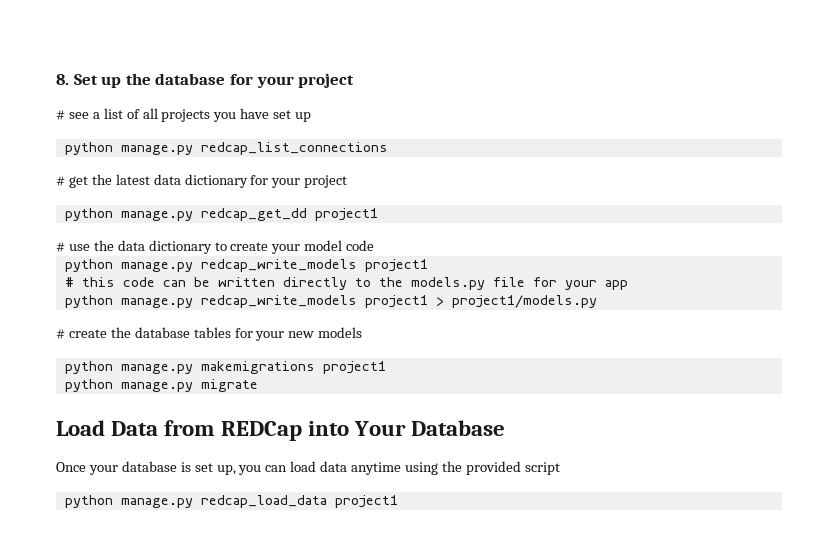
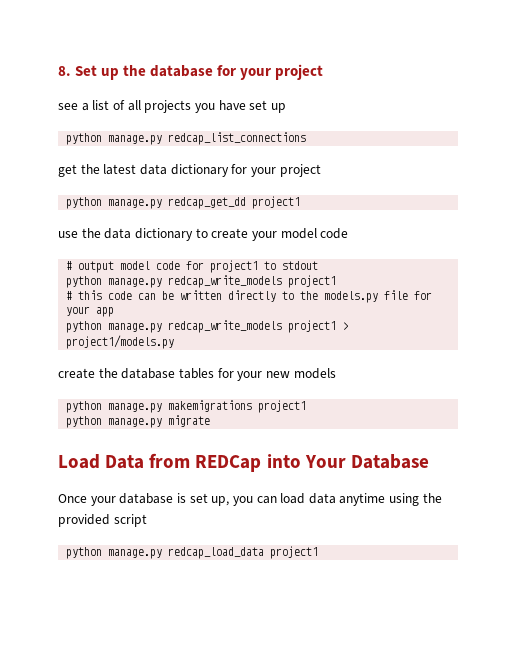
[56,110,65,120] # -> (324, 72) none
[56,176,65,186] # -> (307, 138) none
[56,242,65,252] # -> (301, 202) none
(375, 245) none -> [66,260,319,273] // # output model code for project1 to stdout
[56,329,65,339] # -> (175, 342) none

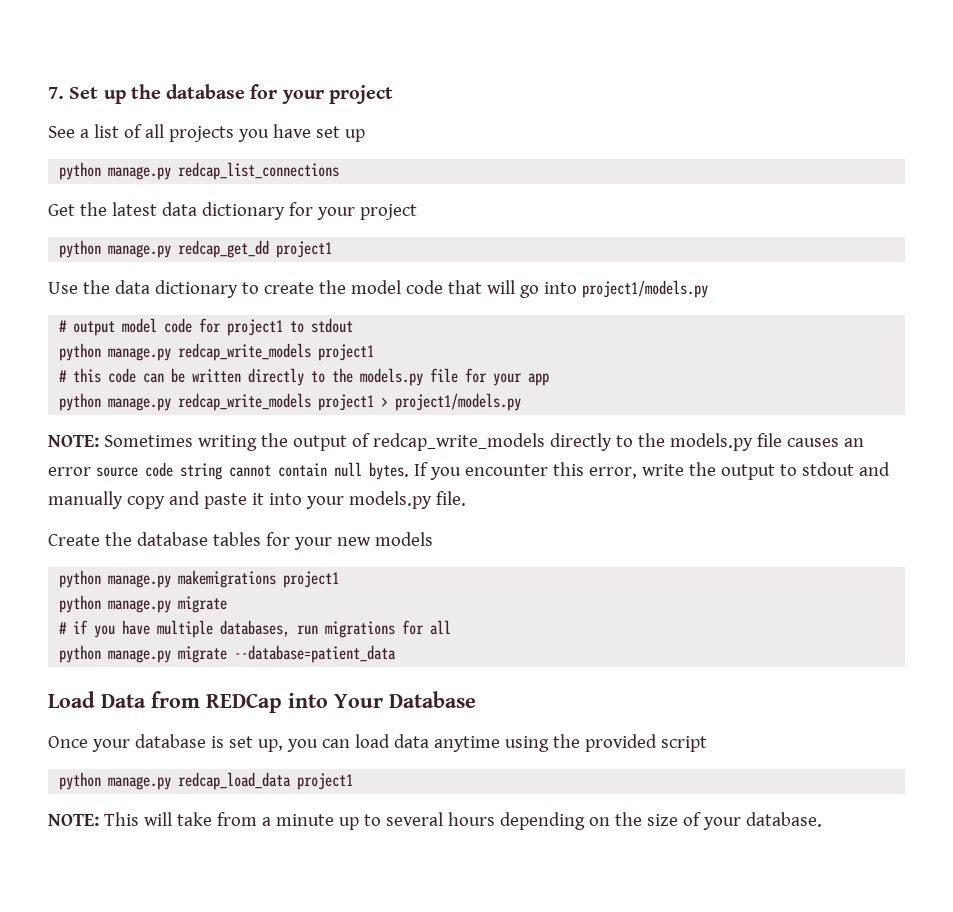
[58,66,71,76] 8. -> [48,87,64,99] 7.
[58,103,78,110] see -> [48,126,75,138] See
[58,164,77,177] get -> [48,204,75,216] Get
[58,231,78,238] use -> [48,282,78,294] Use
[251,228,349,241] your model code -> [318,280,708,298] the model code that will go into project1/models.py
[58,368,95,379] create -> [48,433,864,451] [48,462,890,480] [48,491,466,509] [48,534,100,546] NOTE: Sometimes writing the output of redcap_write_models directly to the models.py file causes an error source code string cannot contain null bytes. If you encounter this error, write the output to stdout and manually copy and paste it into your models.py file. // Create
(211, 421) none -> [59,620,452,638] [59,645,397,663] // # if you have multiple databases, run migrations for all // python manage.py migrate --database=patient_data
(319, 552) none -> [48,812,822,830] // NOTE: This will take from a minute up to several hours depending on the size of your database.

